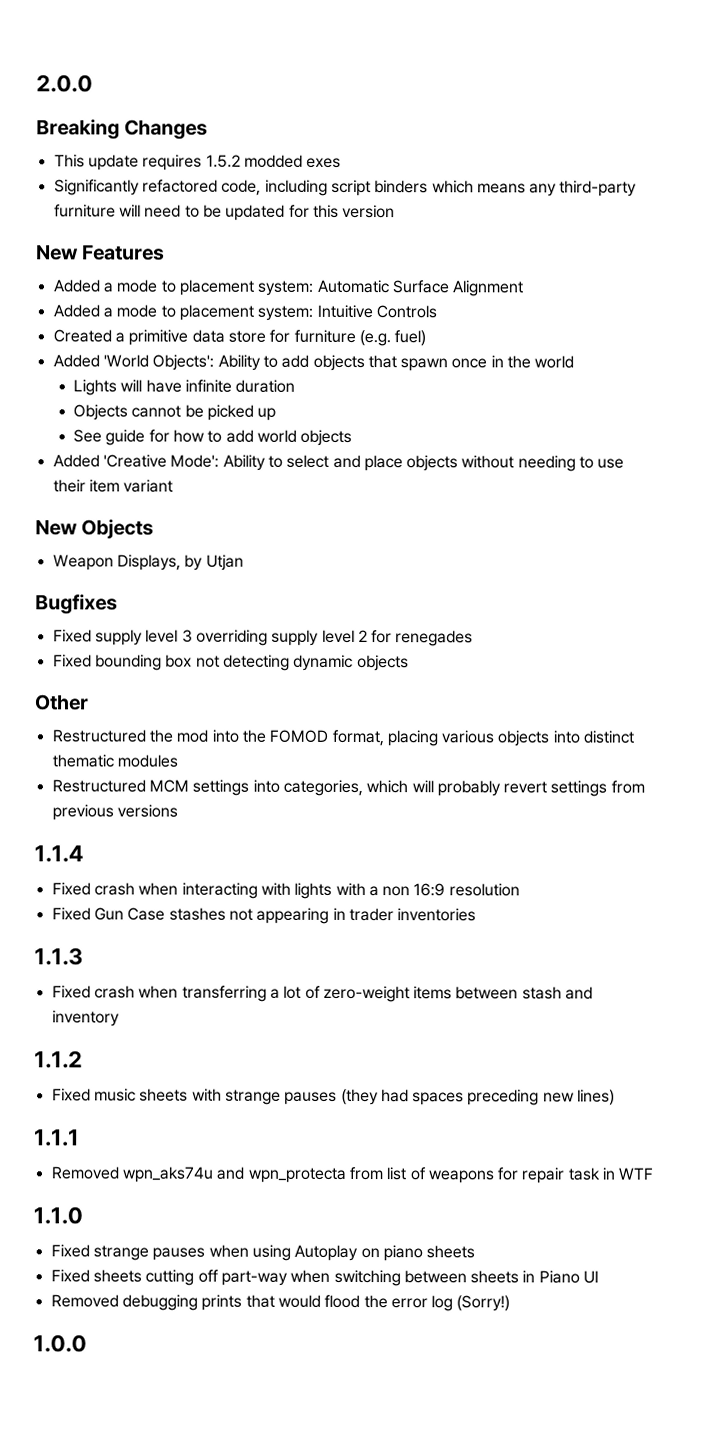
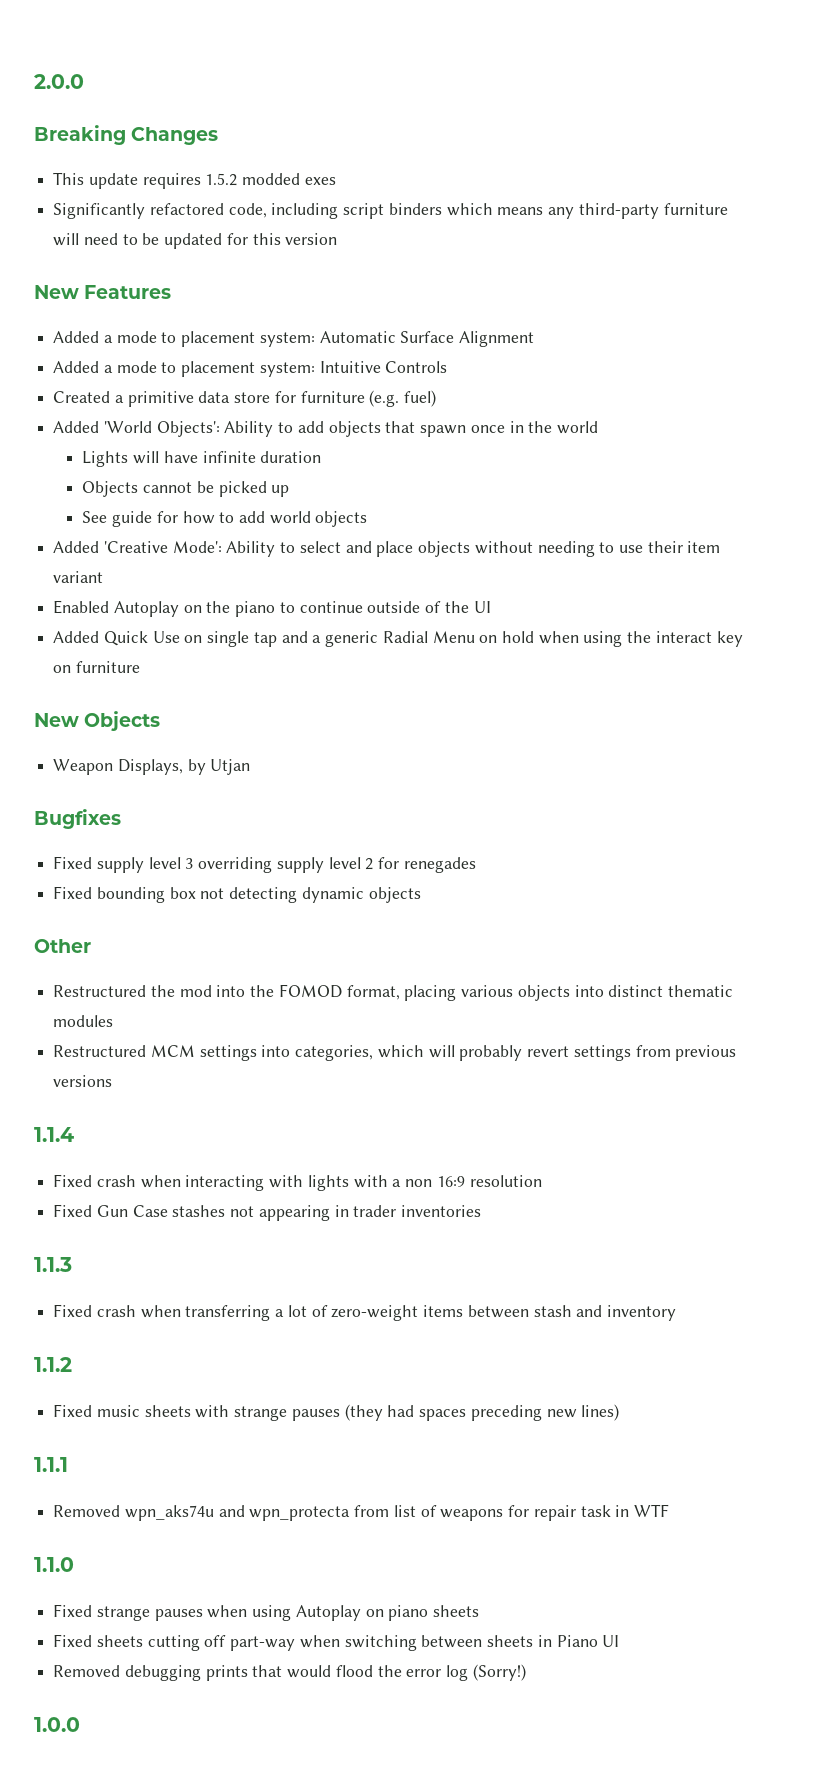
(174, 486) none -> [53,600,491,617] [53,631,743,647] [53,661,140,673] // Enabled Autoplay on the piano to continue outside of the UI // Added Quick Use on single tap and a generic Radial Menu on hold when using the interact key on furniture

